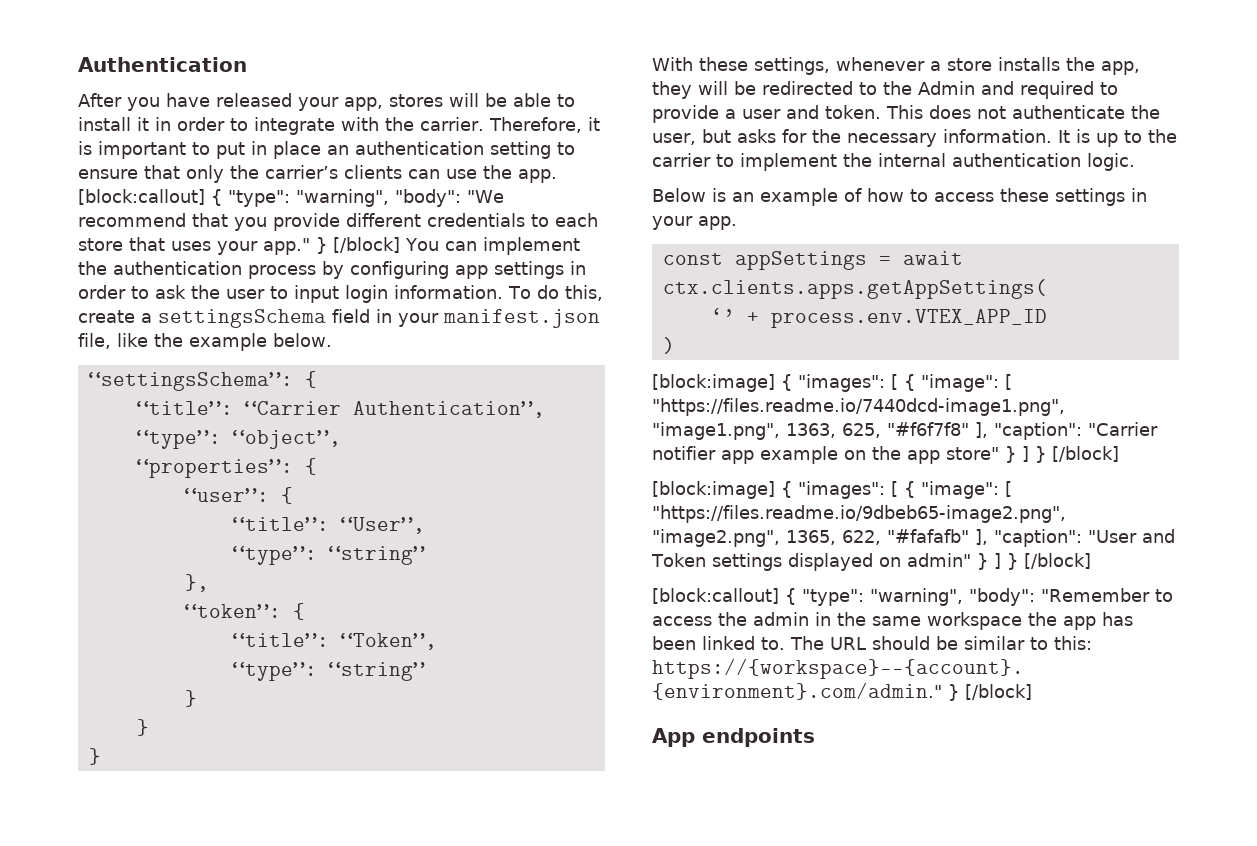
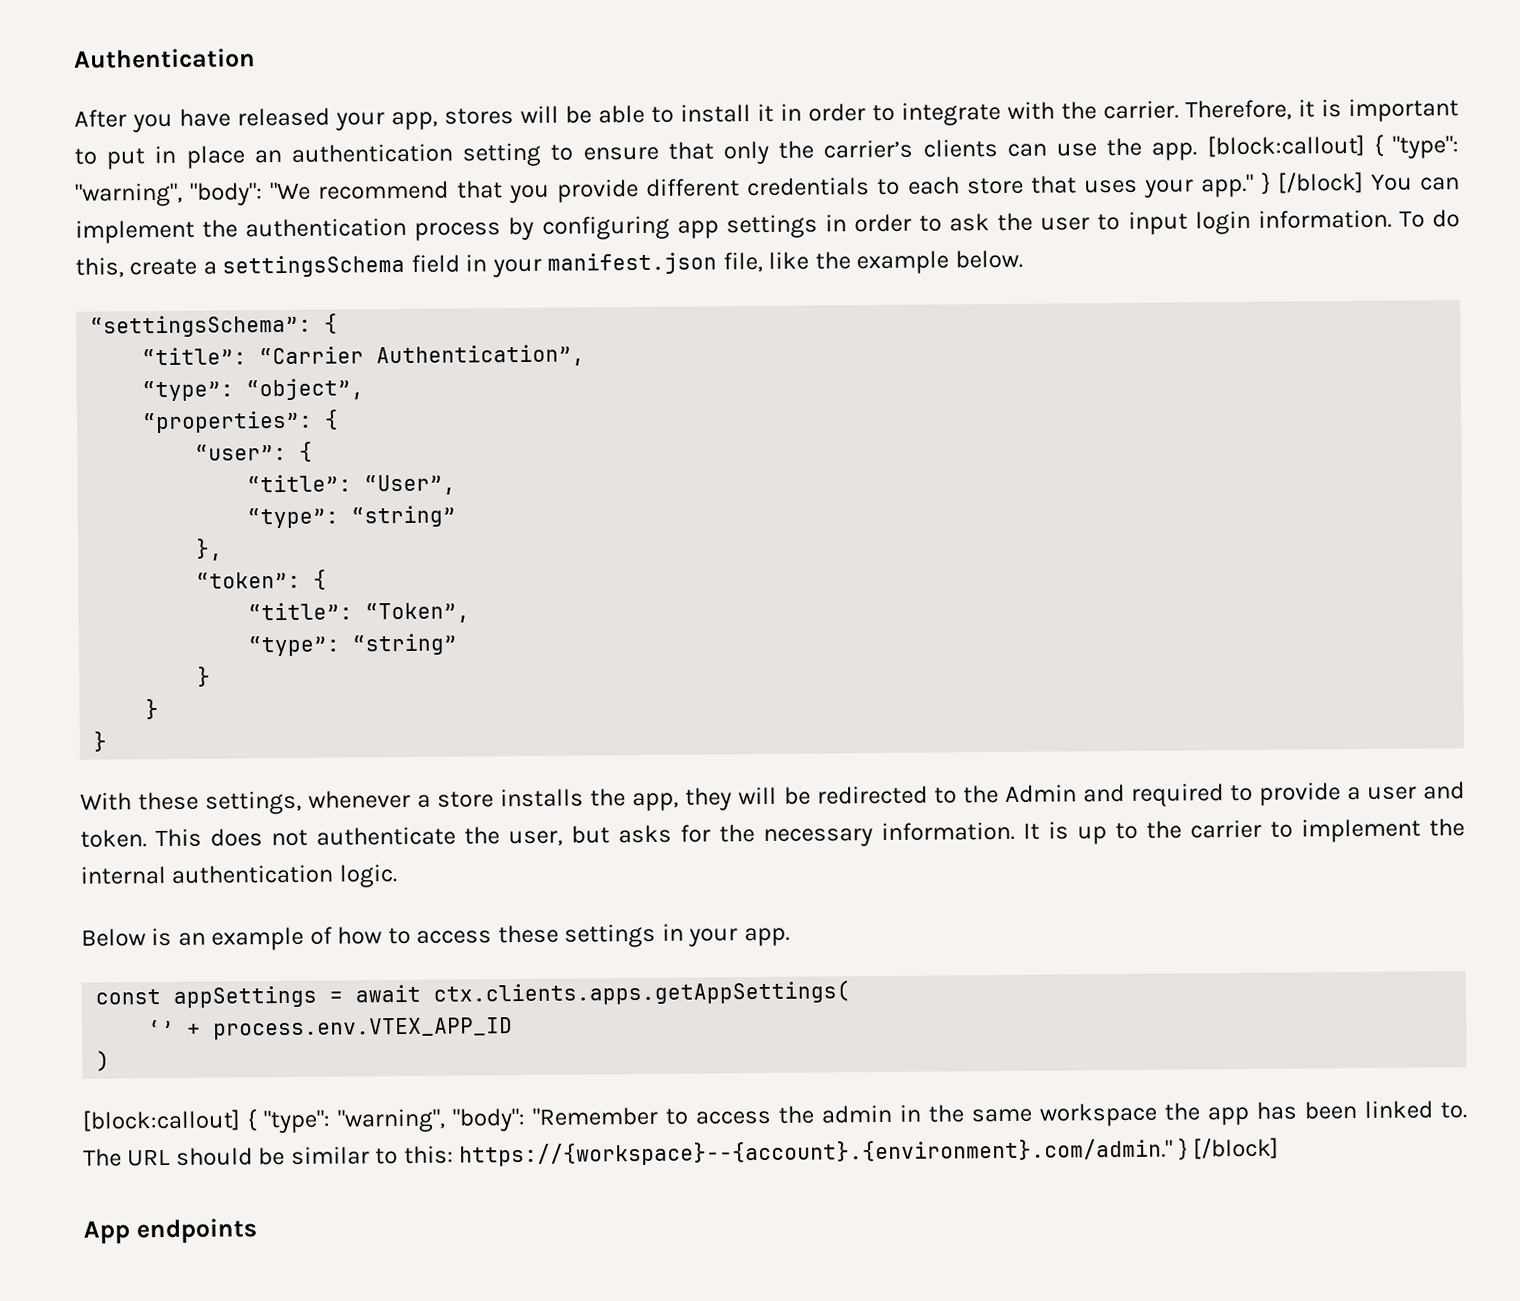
[652,374,1012,392] [652,398,1065,416] [652,422,1158,440] [652,446,1119,464] [652,481,1012,499] [652,505,1066,523] [652,529,1175,547] [651,553,1091,571] // [block:image] { "images": [ { "image": [ "https://files.readme.io/7440dcd-image1.png", "image1.png", 1363, 625, "#f6f7f8" ], "caption": "Carrier notifier app example on the app store" } ] } [/block] // [block:image] { "images": [ { "image": [ "https://files.readme.io/9dbeb65-image2.png", "image2.png", 1365, 622, "#fafafb" ], "caption": "User and Token settings displayed on admin" } ] } [/block] -> (111, 1061) none

